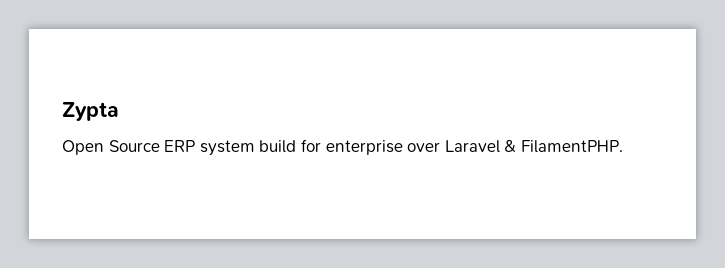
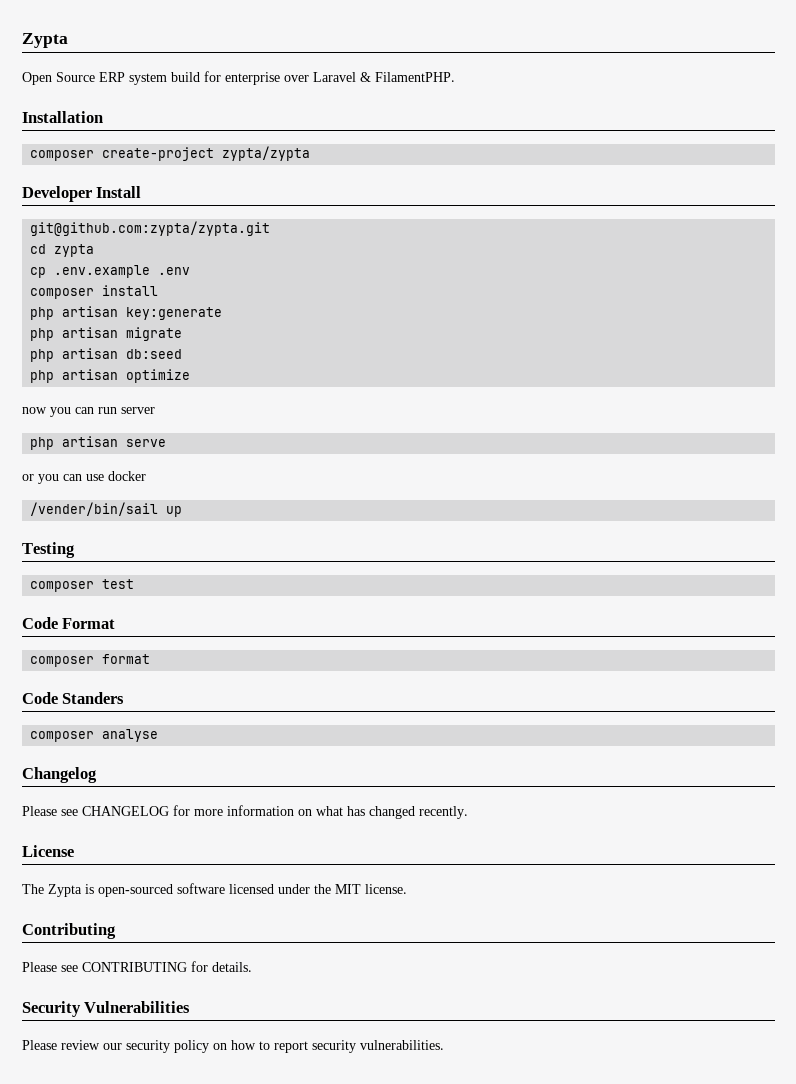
(623, 146) none -> [22,111,103,123] [30,146,311,161] [22,186,142,202] [30,221,271,236] [30,244,95,257] [30,265,191,278] [30,285,159,299] [30,306,223,320] [30,327,183,341] [30,348,183,362] [30,369,191,383] [22,407,155,417] [30,436,167,450] [22,471,146,484] [30,502,183,517] [22,542,75,558] [30,579,135,592] [22,617,116,629] [30,654,151,667] [22,692,125,704] [30,729,159,742] [22,767,97,783] [22,805,468,819] [22,845,74,857] [22,883,407,897] [22,923,116,939] [22,961,252,972] [22,1001,191,1017] [22,1040,444,1053] // Installation // composer create-project zypta/zypta // Developer Install // git@github.com:zypta/zypta.git // cd zypta // cp .env.example .env // composer install // php artisan key:generate // php artisan migrate // php artisan db:seed // php artisan optimize // now you can run server // php artisan serve // or you can use docker // /vender/bin/sail up // Testing // composer test // Code Format // composer format // Code Standers // composer analyse // Changelog // Please see CHANGELOG for more information on what has changed recently. // License // The Zypta is open-sourced software licensed under the MIT license. // Contributing // Please see CONTRIBUTING for details. // Security Vulnerabilities // Please review our security policy on how to report security vulnerabilities.

